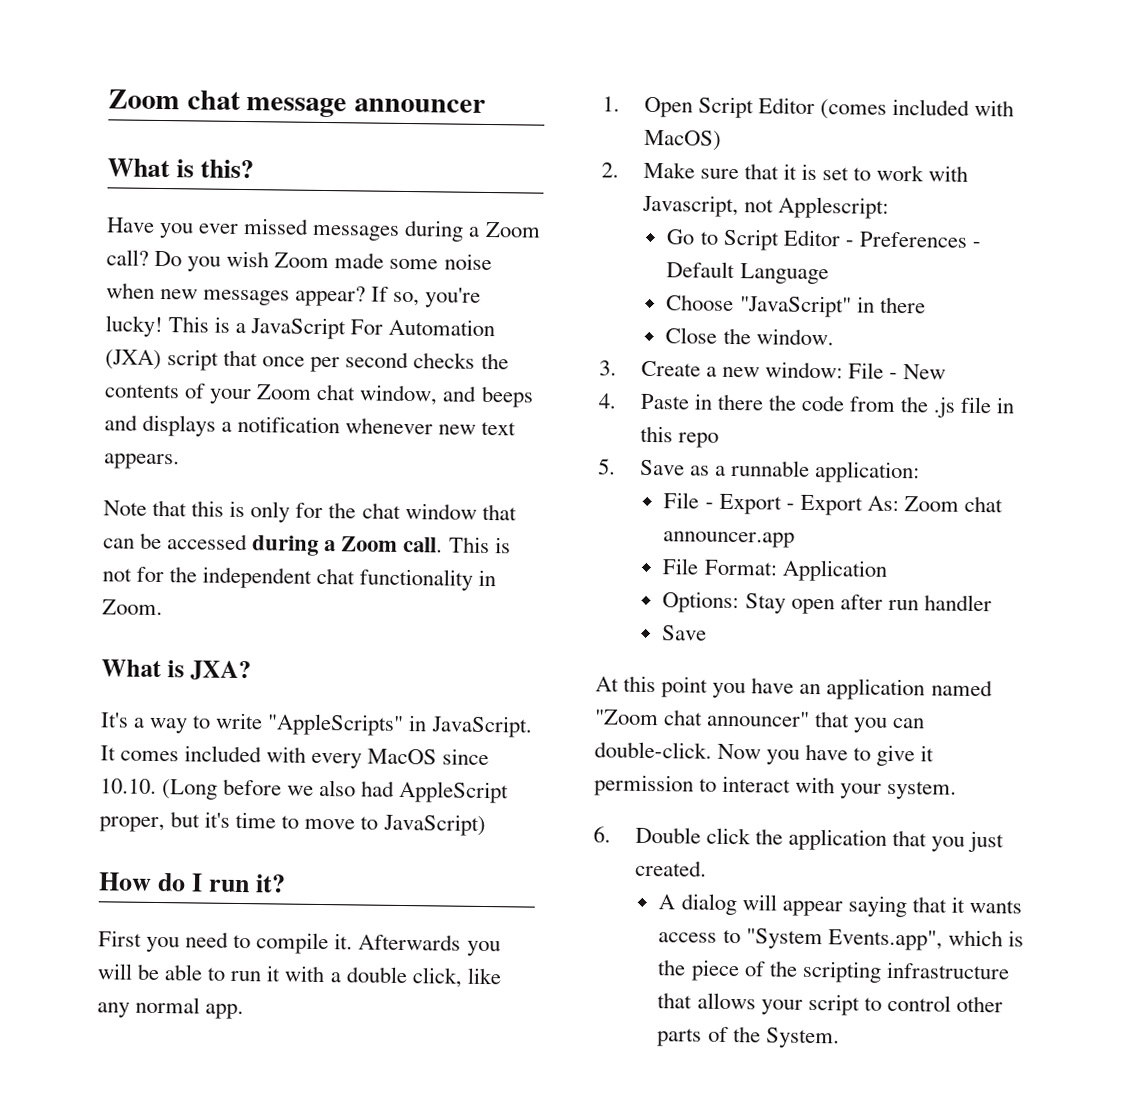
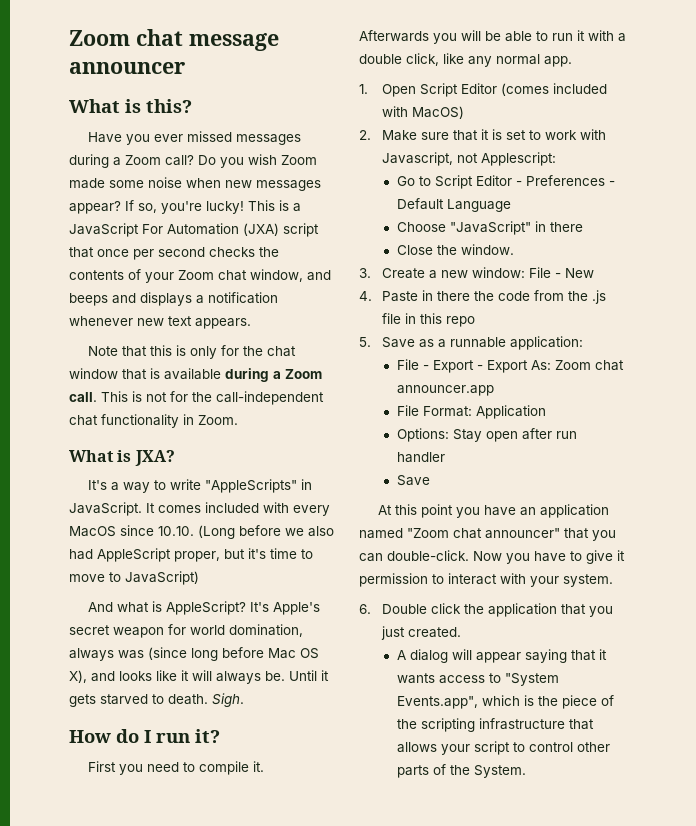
[103,532,249,551] can be accessed -> [150,368,221,380] is available
[202,566,313,589] independent -> [216,391,324,405] call-independent
(486, 825) none -> [87,601,320,615] [69,624,303,638] [69,647,319,661] [69,670,329,684] [69,693,244,707] // And what is AppleScript? It's Apple's secret weapon for world domination, always was (since long before Mac OS X), and looks like it will always be. Until it gets starved to death. Sigh.

